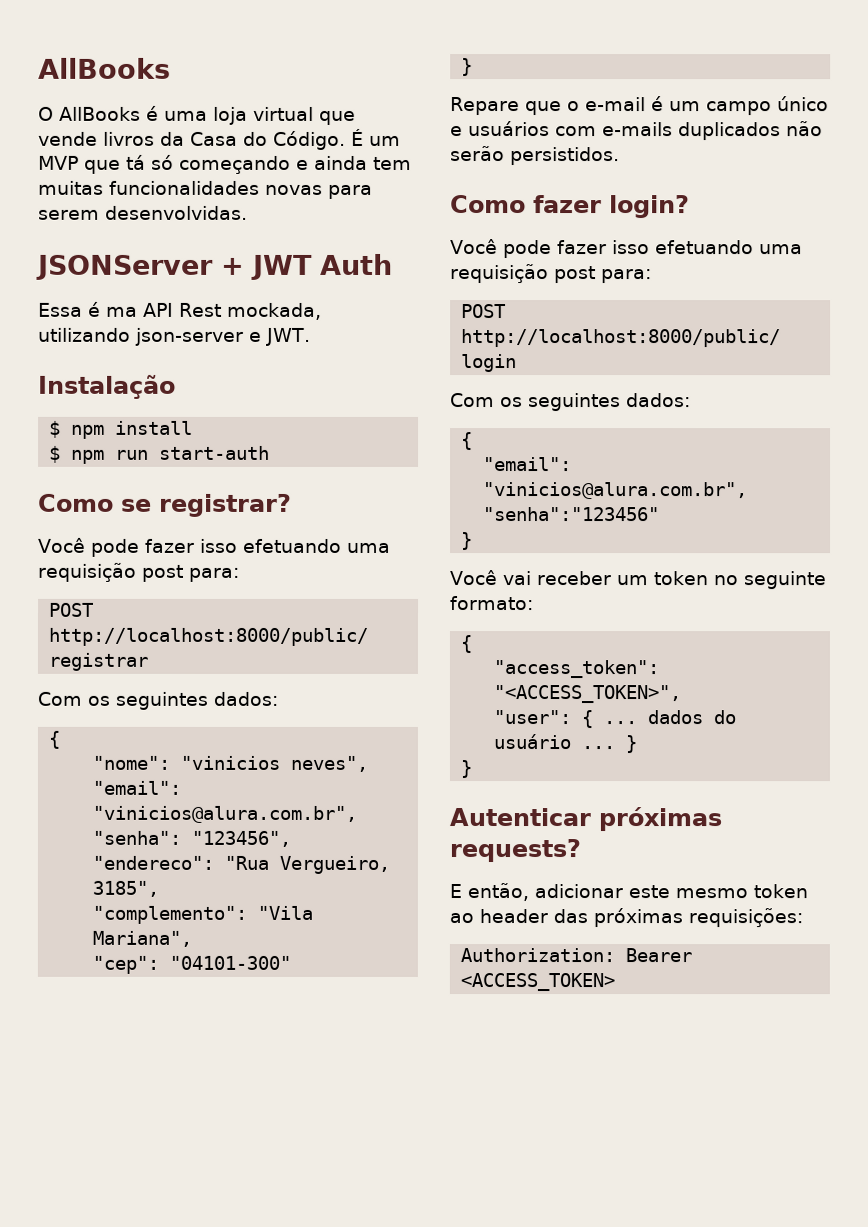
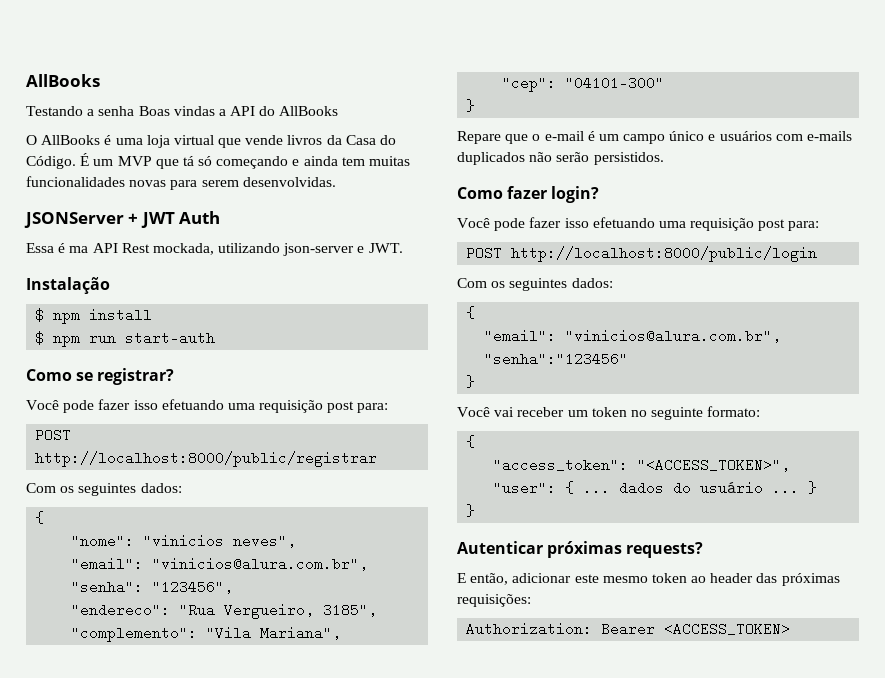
[38,57,171,79] AllBooks -> [26,74,100,87] [26,106,339,116] AllBooks // Testando a senha Boas vindas a API do AllBooks

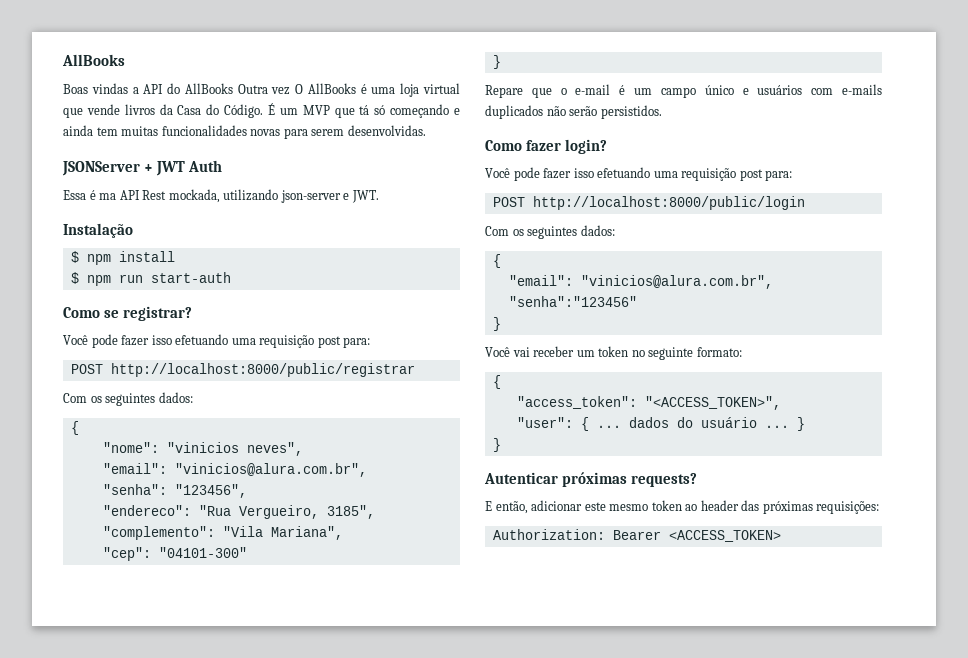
[26,74,100,87] [26,106,135,116] AllBooks // Testando a senha -> [62,54,125,66] AllBooks //
(339, 111) // -> [237,84,291,95] Outra vez

